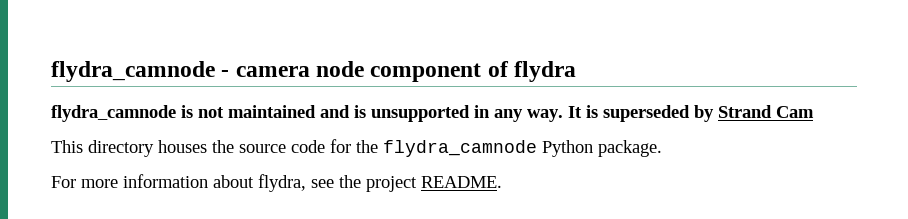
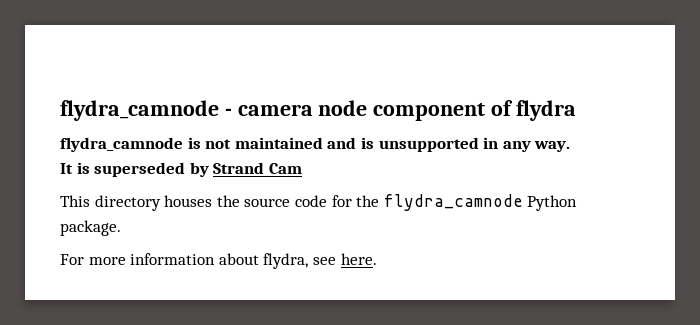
[339,175,502,192] the project README. -> [340,253,377,265] here.

